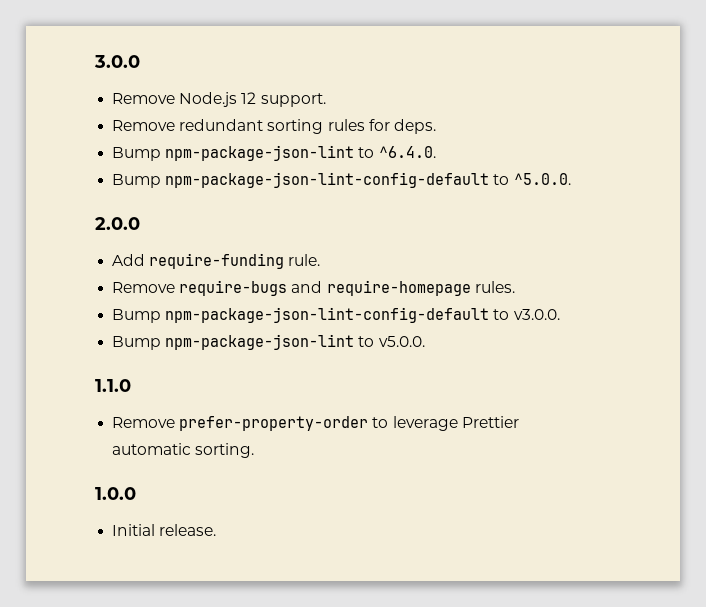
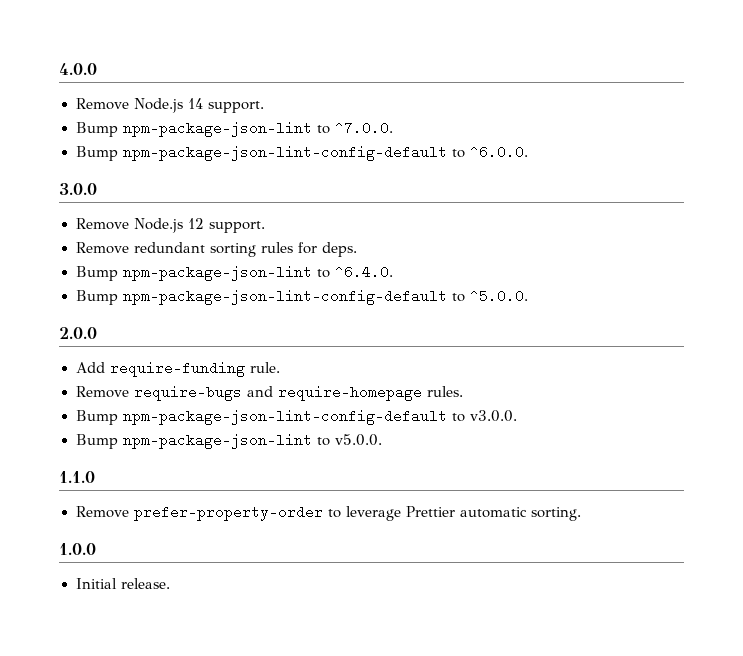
(94, 61) none -> [59,63,97,75] [75,98,264,113] [75,121,393,137] [75,145,528,161] 4.0.0 // Remove Node.js 14 support. // Bump npm-package-json-lint to ^7.0.0. // Bump npm-package-json-lint-config-default to ^6.0.0. //

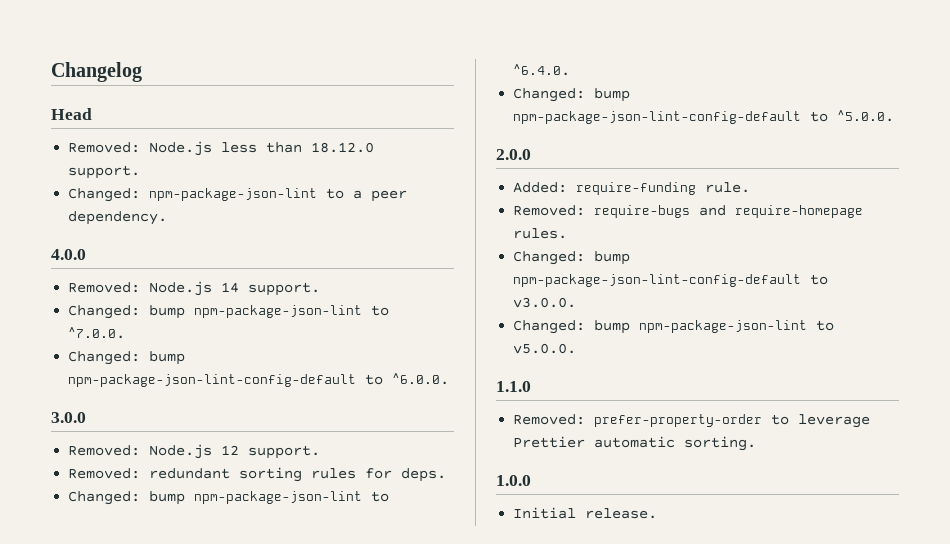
(59, 69) none -> [51,62,142,82] [51,108,92,120] [68,141,375,156] [68,165,141,179] [68,188,408,202] [68,211,168,225] Changelog // Head // Removed: Node.js less than 18.12.0 support. // Changed: npm-package-json-lint to a peer dependency. //
[75,98,129,110] Remove -> [68,282,141,293] Removed:
[75,122,118,137] Bump -> [68,305,186,319] Changed: bump
[75,146,118,161] Bump -> [68,351,186,365] Changed: bump
[75,218,129,230] Remove -> [68,445,141,456] Removed:
[75,242,129,254] Remove -> [68,468,141,479] Removed:
[75,266,118,281] Bump -> [68,491,186,505] Changed: bump
[75,290,118,305] Bump -> [513,88,631,102] Changed: bump
[75,362,105,373] Add -> [513,182,568,193] Added:
[75,386,129,398] Remove -> [513,205,586,216] Removed:
[75,410,118,425] Bump -> [513,251,631,265] Changed: bump
[75,434,118,449] Bump -> [513,320,631,334] Changed: bump
[75,506,129,518] Remove -> [513,414,586,425] Removed:

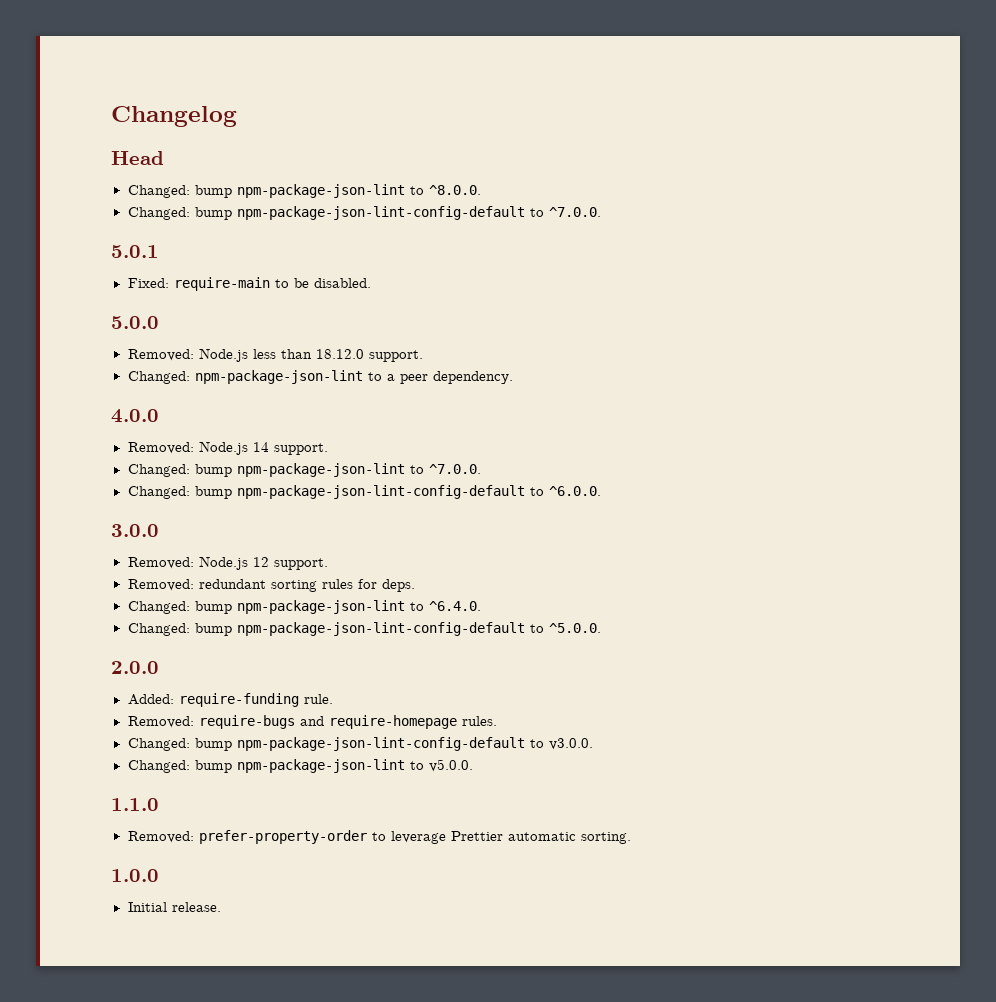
(92, 114) none -> [127,184,481,198] [127,206,601,220] [111,245,159,258] [127,277,371,291] [111,316,159,329] // Changed: bump npm-package-json-lint to ^8.0.0. // Changed: bump npm-package-json-lint-config-default to ^7.0.0. // 5.0.1 // Fixed: require-main to be disabled. // 5.0.0

